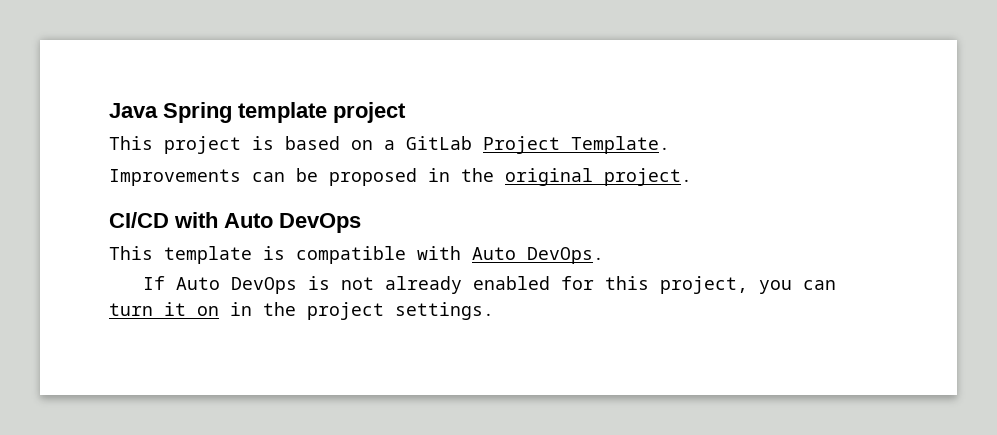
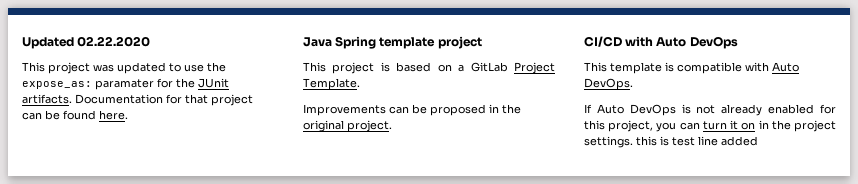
(109, 110) none -> [22,36,151,49] [22,62,226,74] [22,78,229,90] [22,94,253,106] [22,110,128,120] Updated 02.22.2020 // This project was updated to use the expose_as: paramater for the JUnit artifacts. Documentation for that project can be found here. //
(494, 311) none -> [636,136,758,146] this is test line added

